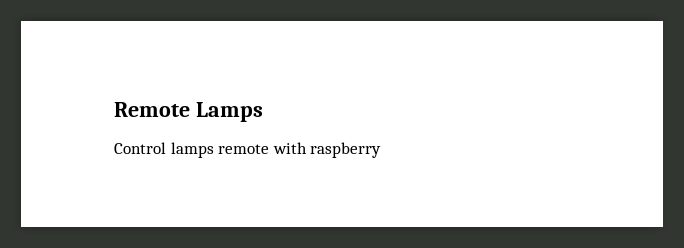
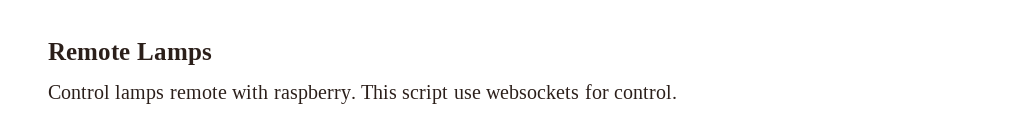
[310,142,382,158] raspberry -> [273,84,677,104] raspberry. This script use websockets for control.

